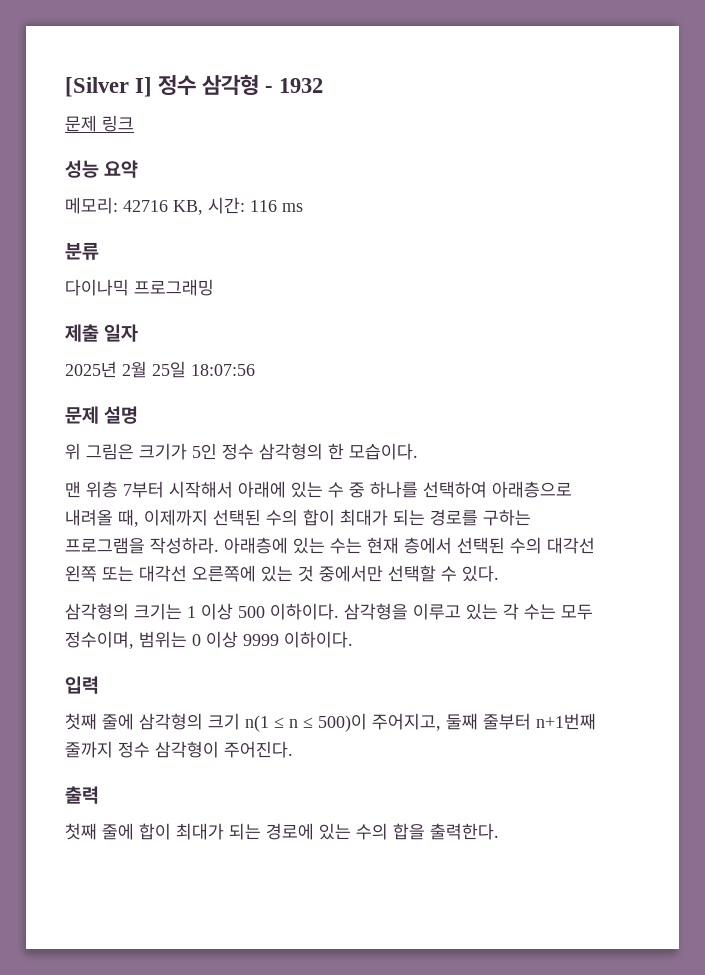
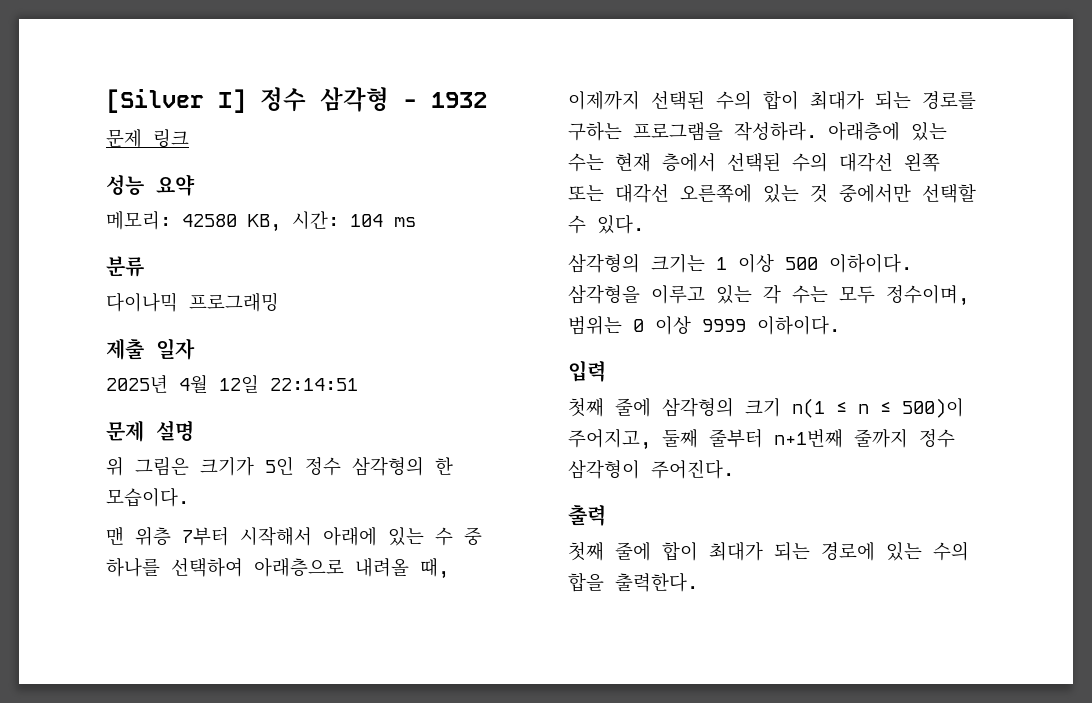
[123,200,168,212] 42716 -> [182,214,237,227] 42580
[250,200,277,212] 116 -> [350,214,383,227] 104
[122,361,255,378] 2월 25일 18:07:56 -> [179,374,358,393] 4월 12일 22:14:51

